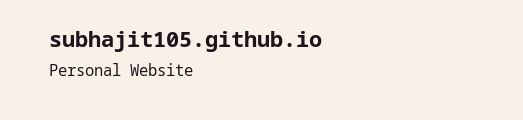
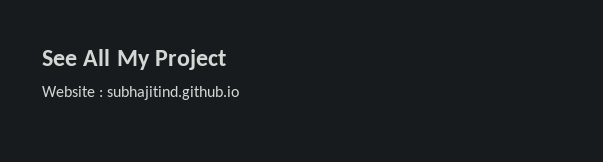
[49,31,322,52] [49,63,193,76] subhajit105.github.io // Personal Website -> [42,49,227,70] [42,86,240,100] See All My Project // Website : subhajitind.github.io

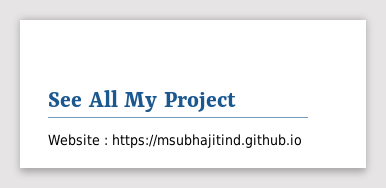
[107,86,240,100] subhajitind.github.io -> [112,134,302,148] https://msubhajitind.github.io

